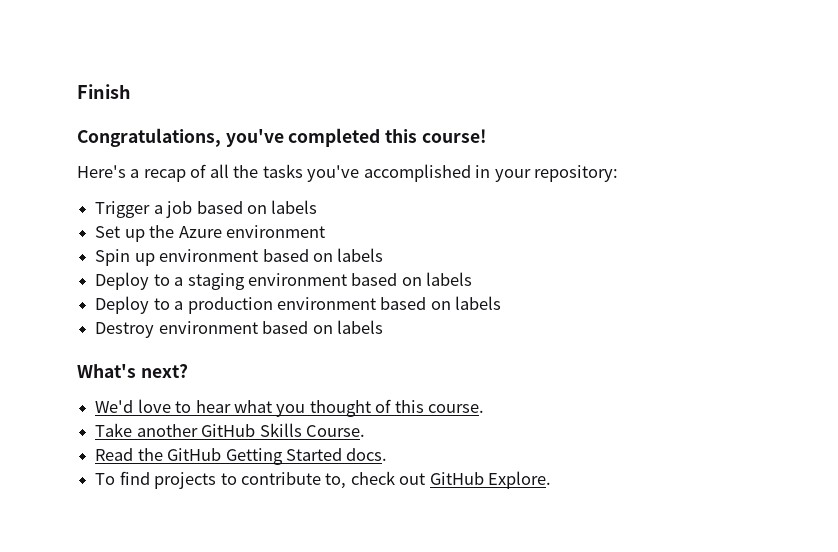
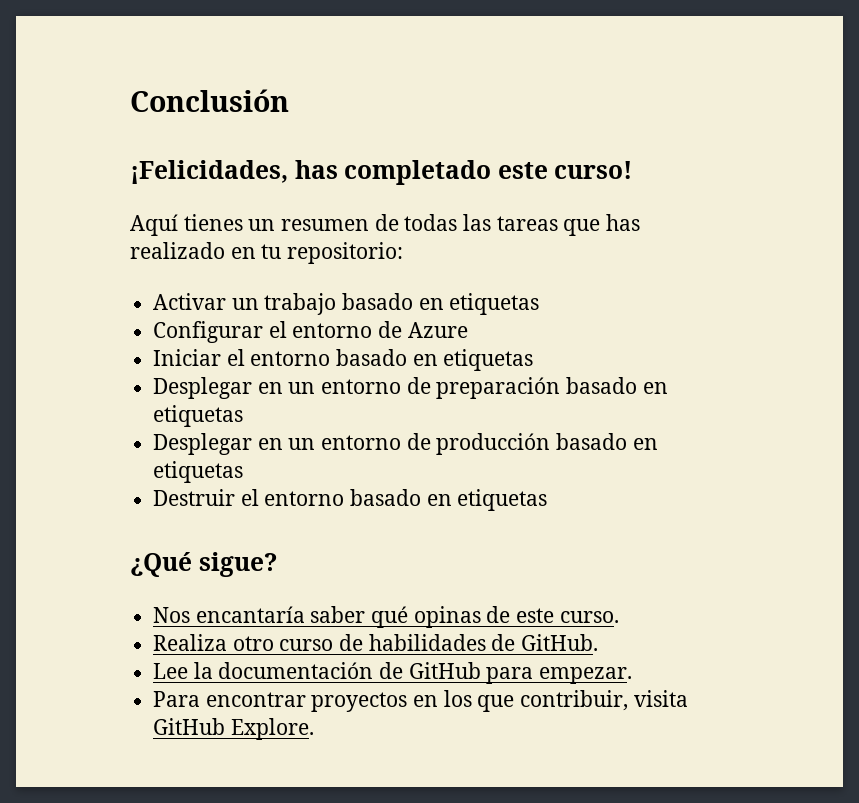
[77,84,131,99] [77,128,486,147] [77,164,619,182] [95,200,318,218] [95,225,325,242] [95,248,384,266] [95,272,473,290] [95,296,502,314] [95,320,383,338] [77,364,188,378] [95,399,485,417] [95,423,365,437] [95,448,388,465] [95,471,426,489] Finish // Congratulations, you've completed this course! // Here's a recap of all the tasks you've accomplished in your repository: // Trigger a job based on labels // Set up the Azure environment // Spin up environment based on labels // Deploy to a staging environment based on labels // Deploy to a production environment based on labels // Destroy environment based on labels // What's next? // We'd love to hear what you thought of this course. // Take another GitHub Skills Course. // Read the GitHub Getting Started docs. // To find projects to contribute to, check out -> [130,89,289,112] [130,160,633,185] [130,214,641,236] [130,242,404,264] [153,293,540,315] [153,321,468,343] [153,349,534,371] [153,377,668,399] [153,405,244,427] [153,433,658,455] [153,461,244,483] [153,489,548,511] [130,552,277,577] [153,606,619,628] [153,634,599,651] [153,662,633,684] [153,690,688,712] Conclusión // ¡Felicidades, has completado este curso! // Aquí tienes un resumen de todas las tareas que has realizado en tu repositorio: // Activar un trabajo basado en etiquetas // Configurar el entorno de Azure // Iniciar el entorno basado en etiquetas // Desplegar en un entorno de preparación basado en etiquetas // Desplegar en un entorno de producción basado en etiquetas // Destruir el entorno basado en etiquetas // ¿Qué sigue? // Nos encantaría saber qué opinas de este curso. // Realiza otro curso de habilidades de GitHub. // Lee la documentación de GitHub para empezar. // Para encontrar proyectos en los que contribuir, visita

